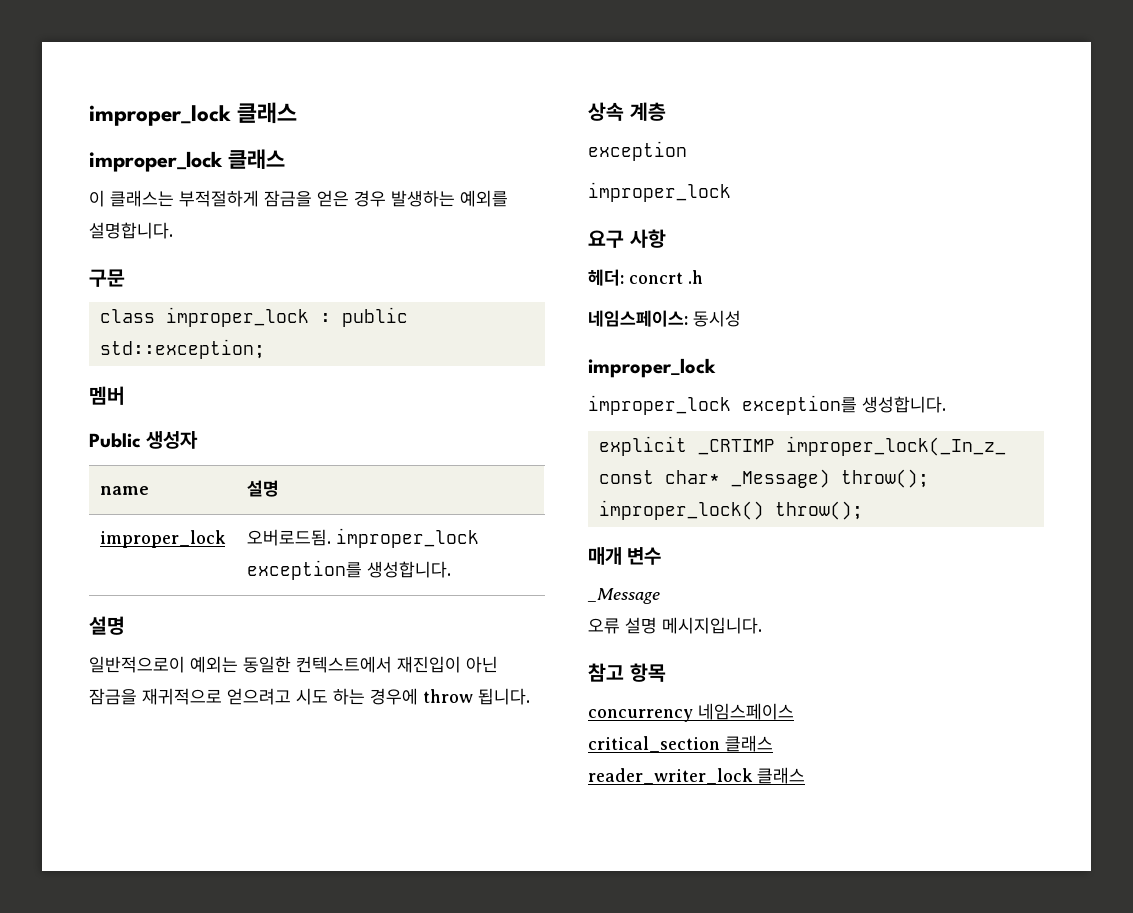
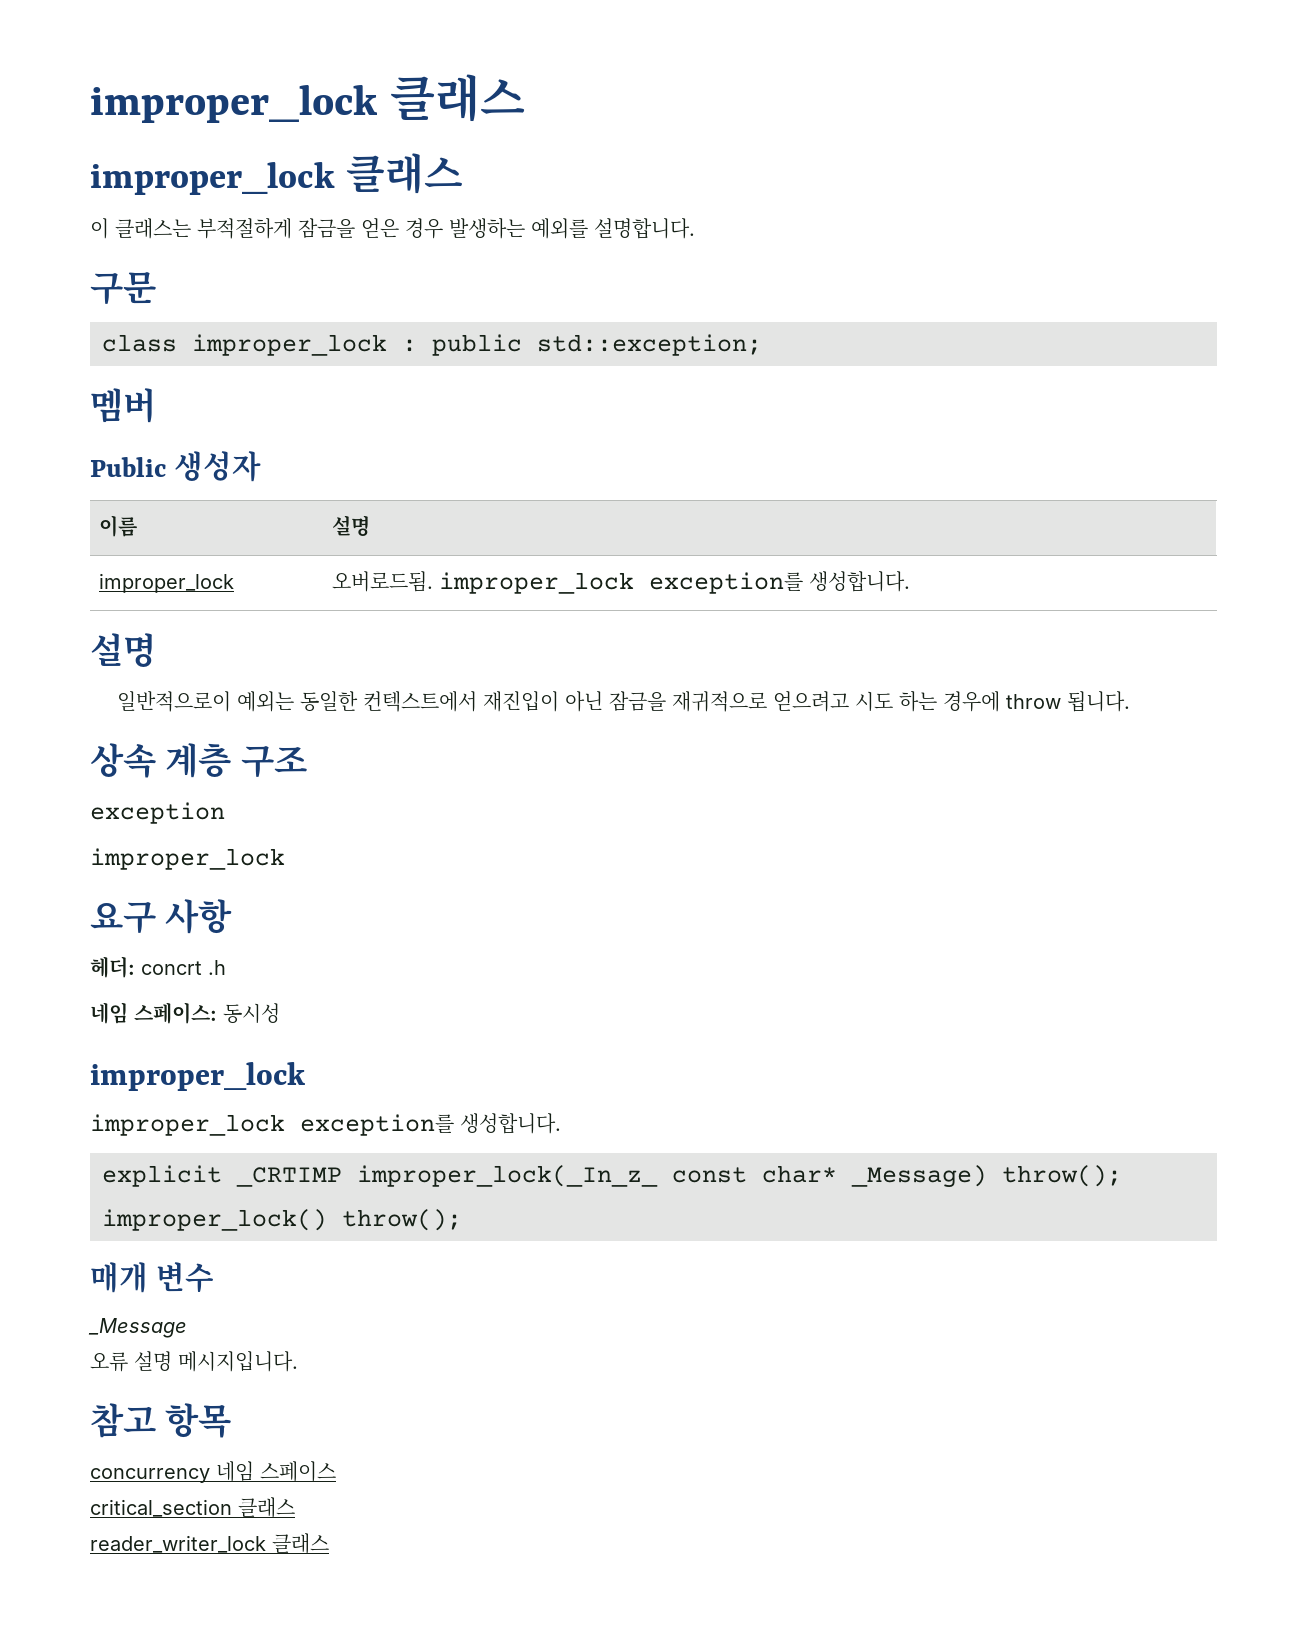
[99,486,149,495] name -> [99,515,138,537] 이름
(666, 111) none -> [240,746,307,777] 구조
[588,310,688,327] 네임스페이스: -> [90,1002,217,1024] 네임 스페이스:
[698,703,794,720] 네임스페이스 -> [216,1461,336,1482] 네임 스페이스

